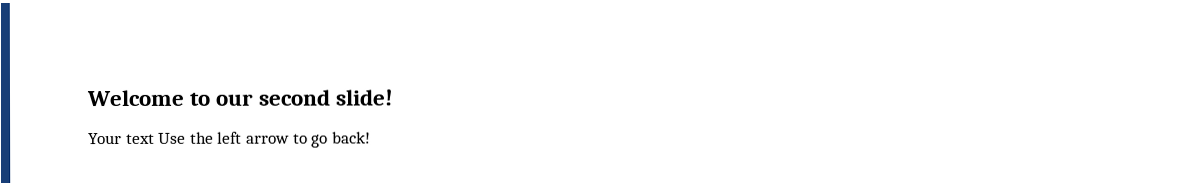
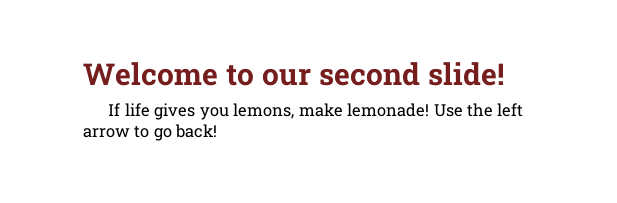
[88,132,155,145] Your text -> [108,103,430,120] If life gives you lemons, make lemonade!

